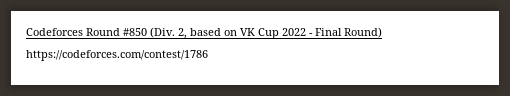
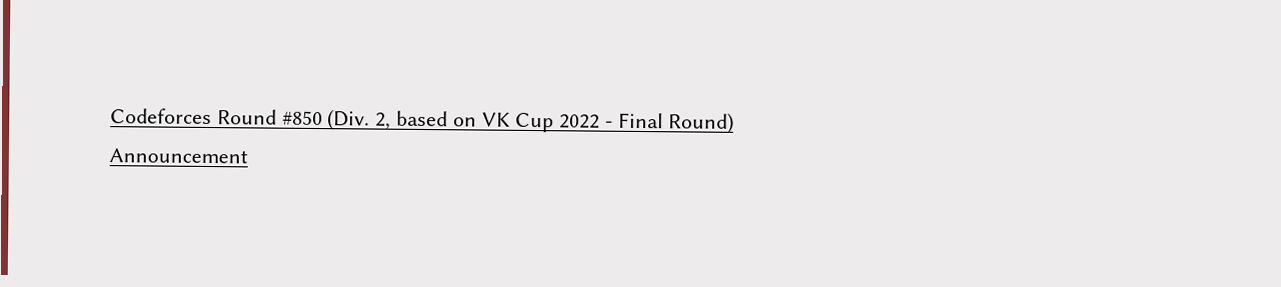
[26,50,208,61] https://codeforces.com/contest/1786 -> [109,148,248,164] Announcement

